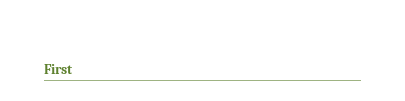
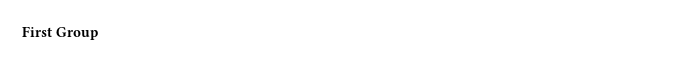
(73, 69) none -> [56,27,98,40] Group

